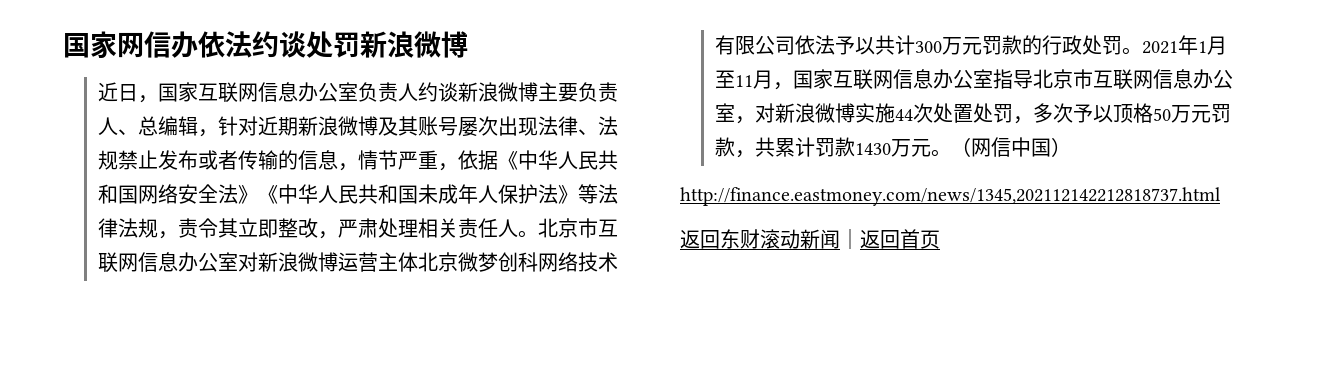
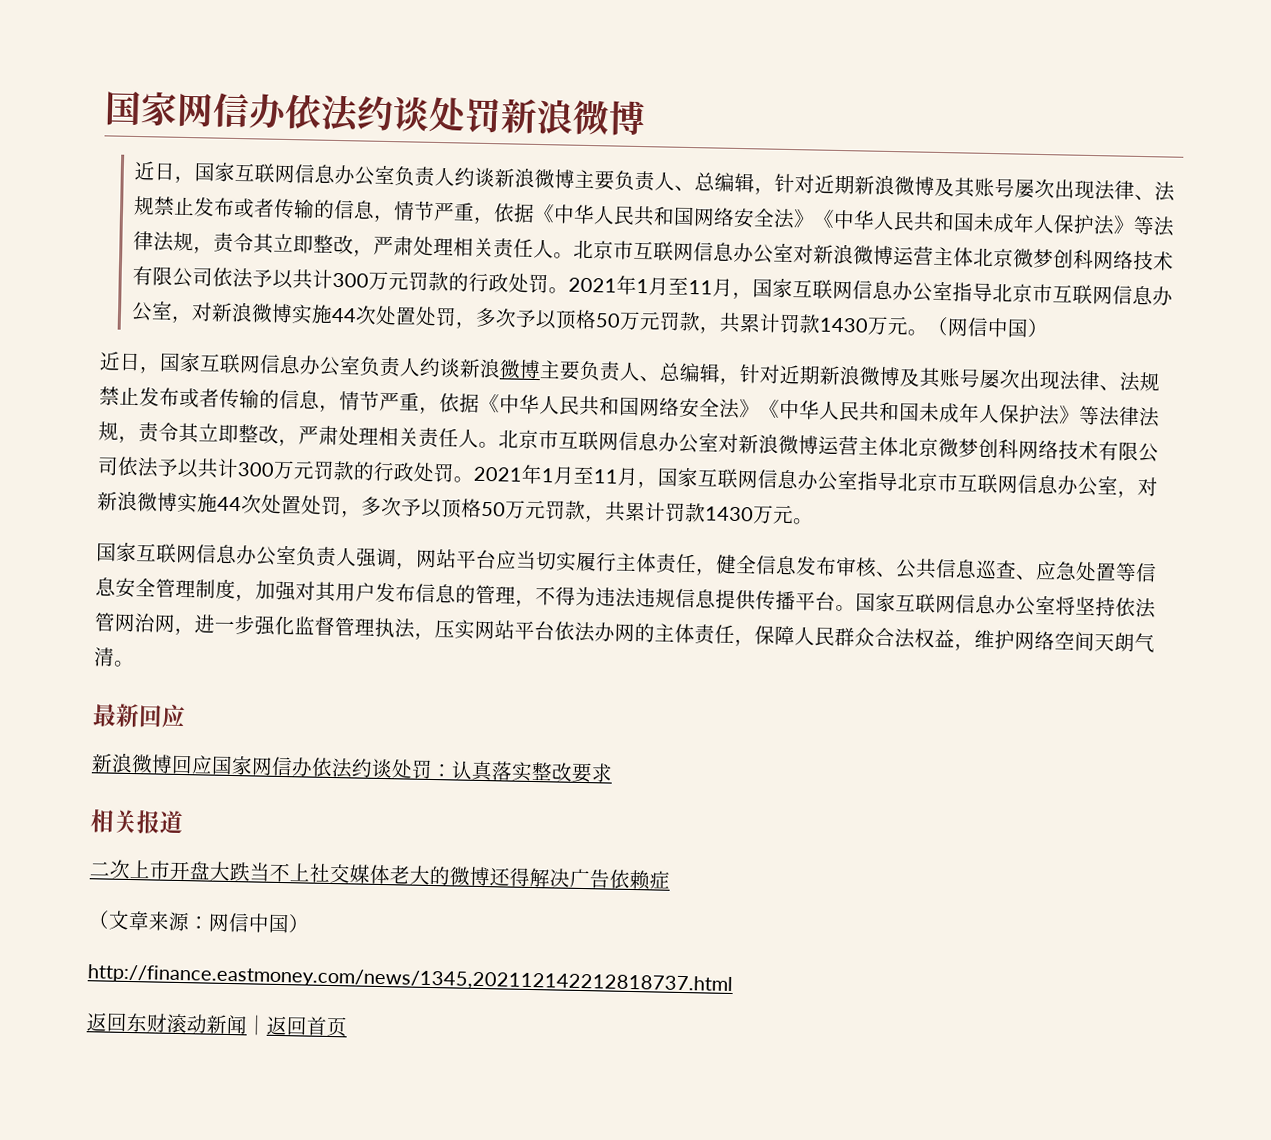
(1072, 147) none -> [99,351,1161,392] [99,386,1160,428] [98,421,1159,463] [97,456,1158,498] [97,491,814,525] [96,542,1157,583] [95,577,1156,619] [94,612,1155,653] [93,647,135,668] [92,703,186,729] [91,753,613,784] [90,809,184,835] [89,859,671,891] [88,910,310,934] // 近日，国家互联网信息办公室负责人约谈新浪微博主要负责人、总编辑，针对近期新浪微博及其账号屡次出现法律、法规禁止发布或者传输的信息，情节严重，依据《中华人民共和国网络安全法》《中华人民共和国未成年人保护法》等法律法规，责令其立即整改，严肃处理相关责任人。北京市互联网信息办公室对新浪微博运营主体北京微梦创科网络技术有限公司依法予以共计300万元罚款的行政处罚。2021年1月至11月，国家互联网信息办公室指导北京市互联网信息办公室，对新浪微博实施44次处置处罚，多次予以顶格50万元罚款，共累计罚款1430万元。 // 国家互联网信息办公室负责人强调，网站平台应当切实履行主体责任，健全信息发布审核、公共信息巡查、应急处置等信息安全管理制度，加强对其用户发布信息的管理，不得为违法违规信息提供传播平台。国家互联网信息办公室将坚持依法管网治网，进一步强化监督管理执法，压实网站平台依法办网的主体责任，保障人民群众合法权益，维护网络空间天朗气清。 // 最新回应 // 新浪微博回应国家网信办依法约谈处罚：认真落实整改要求 // 相关报道 // 二次上市开盘大跌当不上社交媒体老大的微博还得解决广告依赖症 // （文章来源：网信中国）

